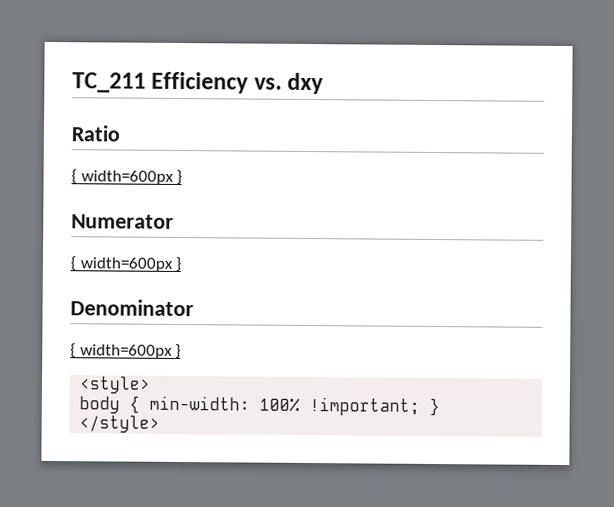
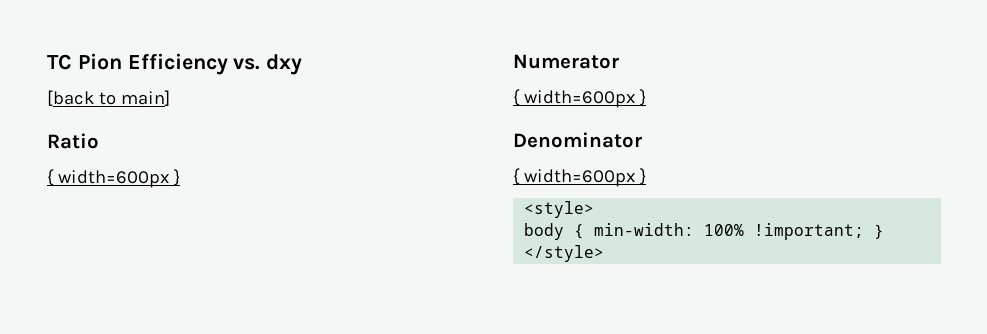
[72,72,146,93] TC_211 -> [47,53,122,70] TC Pion
(325, 83) none -> [47,90,170,106] // [back to main]

